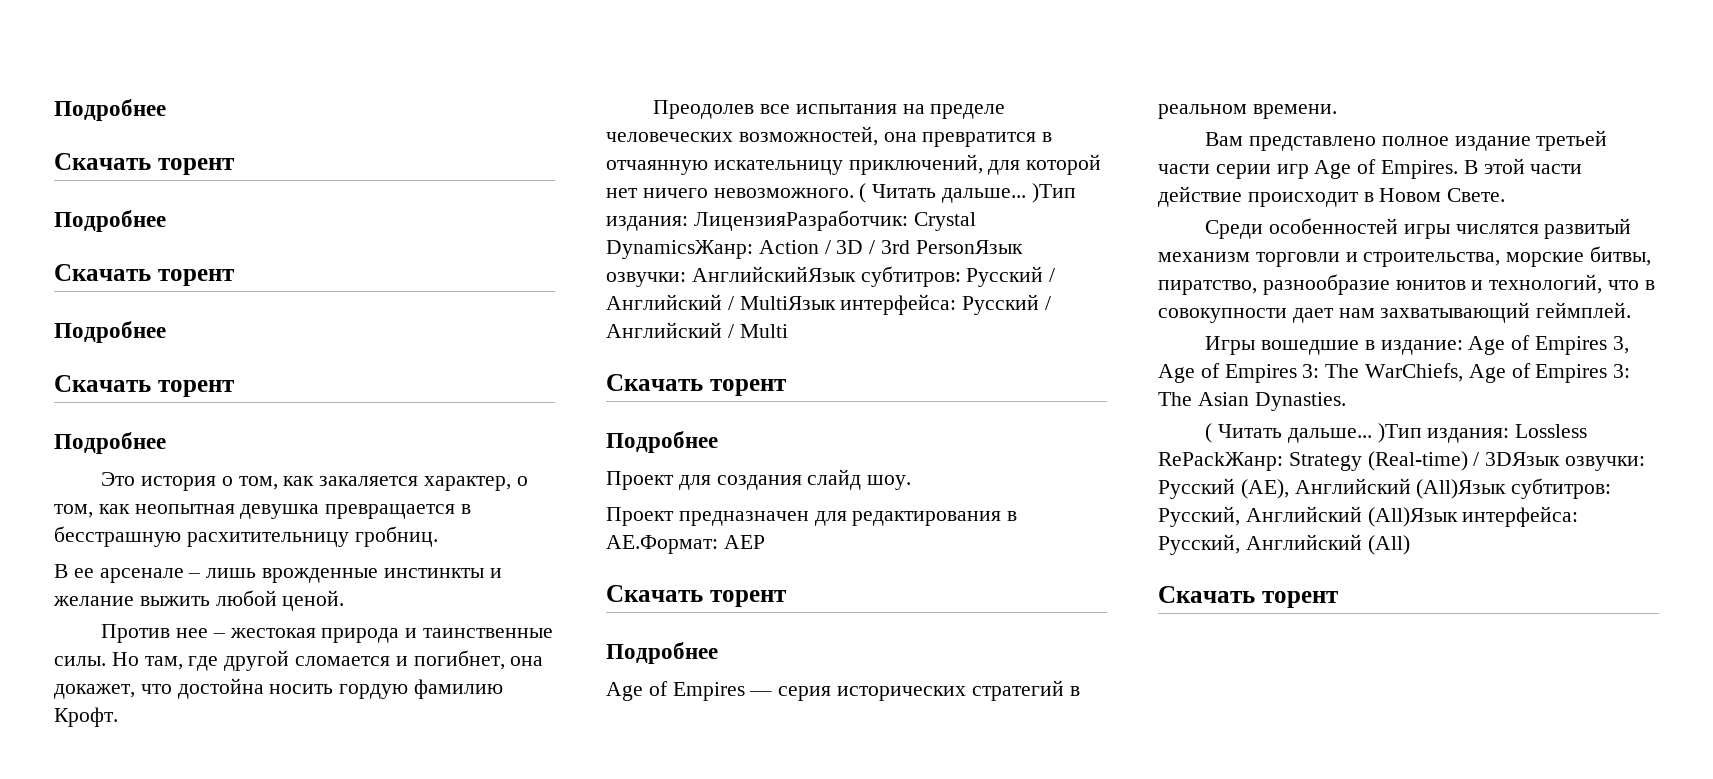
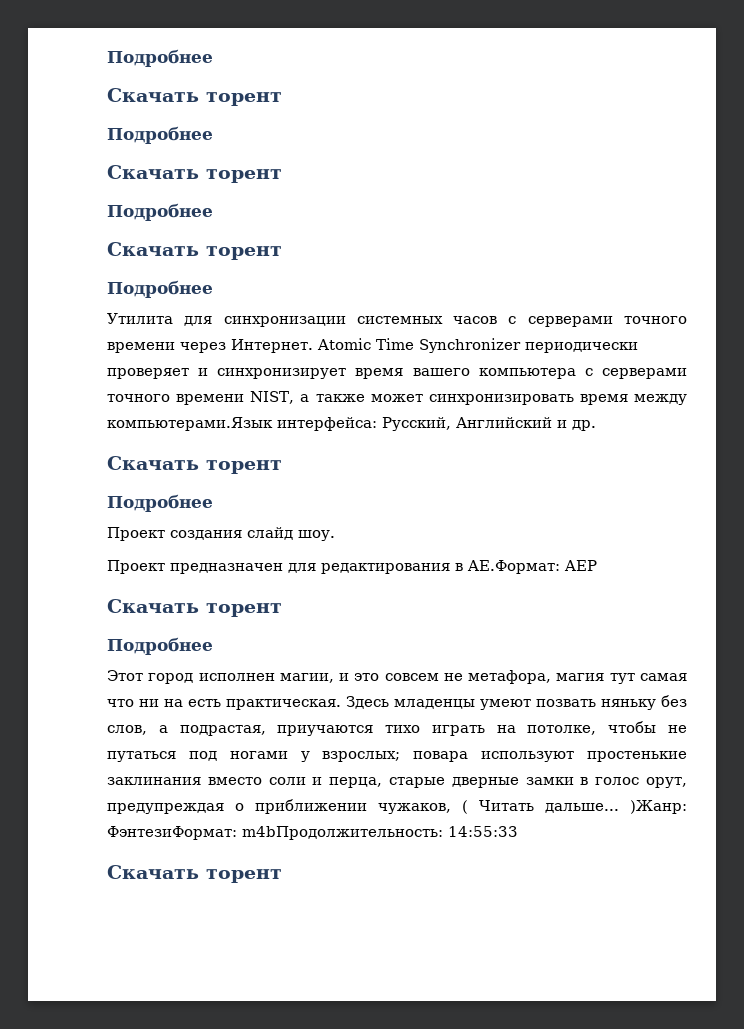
[101,472,528,491] [54,504,472,519] [54,526,438,547] [54,564,502,583] [53,590,345,611] [101,624,553,643] [54,650,544,671] [54,678,504,699] [54,707,118,727] [653,100,1006,119] [606,126,1053,147] [606,154,1102,175] [606,183,1076,203] [606,210,976,231] [606,240,1023,259] [606,266,1056,287] [606,294,1052,315] [606,322,788,338] Это история о том, как закаляется характер, о том, как неопытная девушка превращается в бесстрашную расхитительницу гробниц. // В ее арсенале – лишь врожденные инстинкты и желание выжить любой ценой. // Против нее – жестокая природа и таинственные силы. Но там, где другой сломается и погибнет, она докажет, что достойна носить гордую фамилию Крофт. // Преодолев все испытания на пределе человеческих возможностей, она превратится в отчаянную искательницу приключений, для которой нет ничего невозможного. ( Читать дальше... )Тип издания: ЛицензияРазработчик: Crystal DynamicsЖанр: Action / 3D / 3rd PersonЯзык озвучки: АнглийскийЯзык субтитров: Русский / Английский / MultiЯзык интерфейса: Русский / Английский / Multi -> [107,313,687,327] [107,338,638,353] [107,368,688,379] [107,391,687,405] [107,417,596,431] Утилита для синхронизации системных часов с серверами точного времени через Интернет. Atomic Time Synchronizer периодически проверяет и синхронизирует время вашего компьютера с серверами точного времени NIST, а также может синхронизировать время между компьютерами.Язык интерфейса: Русский, Английский и др.
[678,475,711,490] для -> (165, 534) none
[606,680,1080,701] [1158,104,1337,119] [1205,130,1608,151] [1158,158,1583,179] [1158,186,1506,207] [1205,218,1632,239] [1158,246,1652,267] [1158,274,1655,295] [1158,302,1632,323] [1205,335,1629,355] [1158,363,1631,383] [1158,392,1346,411] [1205,423,1588,443] [1158,451,1646,471] [1158,478,1612,499] [1158,506,1579,527] [1158,534,1410,555] Age of Empires — серия исторических стратегий в реальном времени. // Вам представлено полное издание третьей части серии игр Age of Empires. В этой части действие происходит в Новом Свете. // Среди особенностей игры числятся развитый механизм торговли и строительства, морские битвы, пиратство, разнообразие юнитов и технологий, что в совокупности дает нам захватывающий геймплей. // Игры вошедшие в издание: Age of Empires 3, Age of Empires 3: The WarChiefs, Age of Empires 3: The Asian Dynasties. // ( Читать дальше... )Тип издания: Lossless RePackЖанр: Strategy (Real-time) / 3DЯзык озвучки: Русский (AE), Английский (All)Язык субтитров: Русский, Английский (All)Язык интерфейса: Русский, Английский (All) -> [107,670,687,684] [107,695,687,710] [107,721,687,736] [107,751,687,762] [107,777,687,788] [107,799,687,814] [107,826,518,840] Этот город исполнен магии, и это совсем не метафора, магия тут самая что ни на есть практическая. Здесь младенцы умеют позвать няньку без слов, а подрастая, приучаются тихо играть на потолке, чтобы не путаться под ногами у взрослых; повара используют простенькие заклинания вместо соли и перца, старые дверные замки в голос орут, предупреждая о приближении чужаков, ( Читать дальше... )Жанр: ФэнтезиФормат: m4bПродолжительность: 14:55:33

